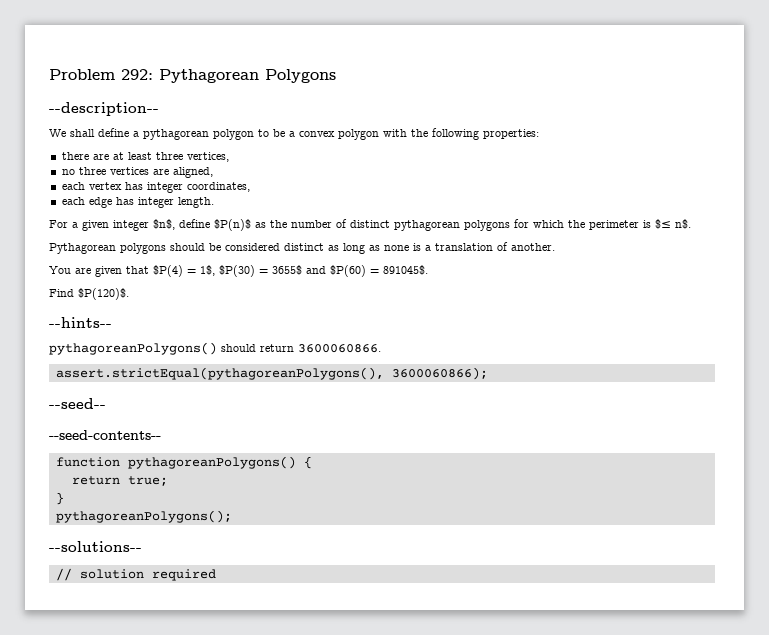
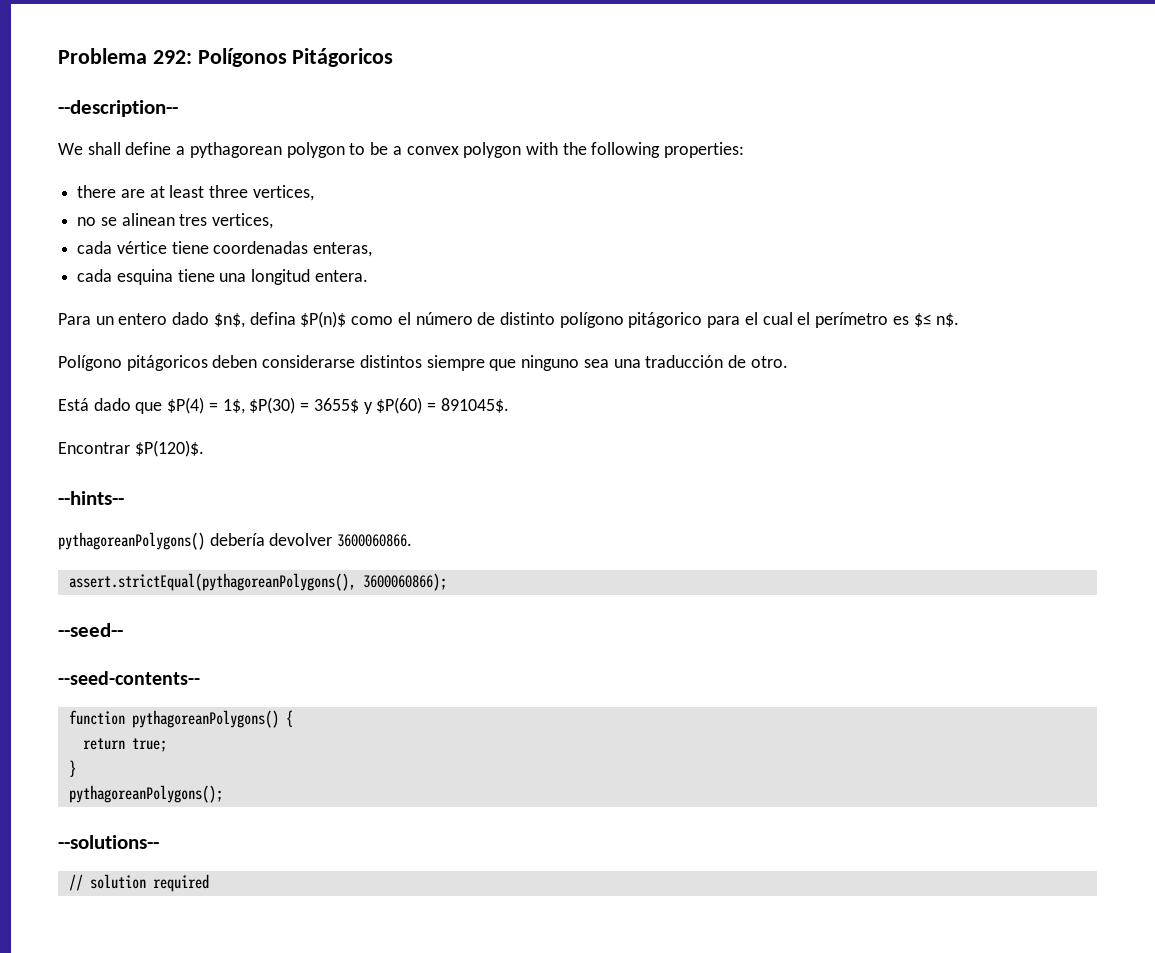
[49,69,336,83] Problem 292: Pythagorean Polygons -> [58,48,394,67] Problema 292: Polígonos Pitágoricos
[78,167,213,178] [61,182,250,193] [61,197,214,208] [49,219,691,231] [49,242,555,254] [49,266,149,277] three vertices are aligned, // each vertex has integer coordinates, // each edge has integer length. // For a given integer $n$, define $P(n)$ as the number of distinct pythagorean polygons for which the perimeter is $≤ n$. // Pythagorean polygons should be considered distinct as long as none is a translation of another. // You are given that -> [100,213,274,229] [77,241,373,257] [77,269,368,285] [58,311,960,328] [58,355,788,371] [58,398,163,414] se alinean tres vertices, // cada vértice tiene coordenadas enteras, // cada esquina tiene una longitud entera. // Para un entero dado $n$, defina $P(n)$ como el número de distinto polígono pitágorico para el cual el perímetro es $≤ n$. // Polígono pitágoricos deben considerarse distintos siempre que ninguno sea una traducción de otro. // Está dado que
[306,266,326,274] and -> [363,402,373,414] y
[49,289,74,297] Find -> [58,442,130,454] Encontrar
[221,344,294,352] should return -> [209,533,333,546] debería devolver

